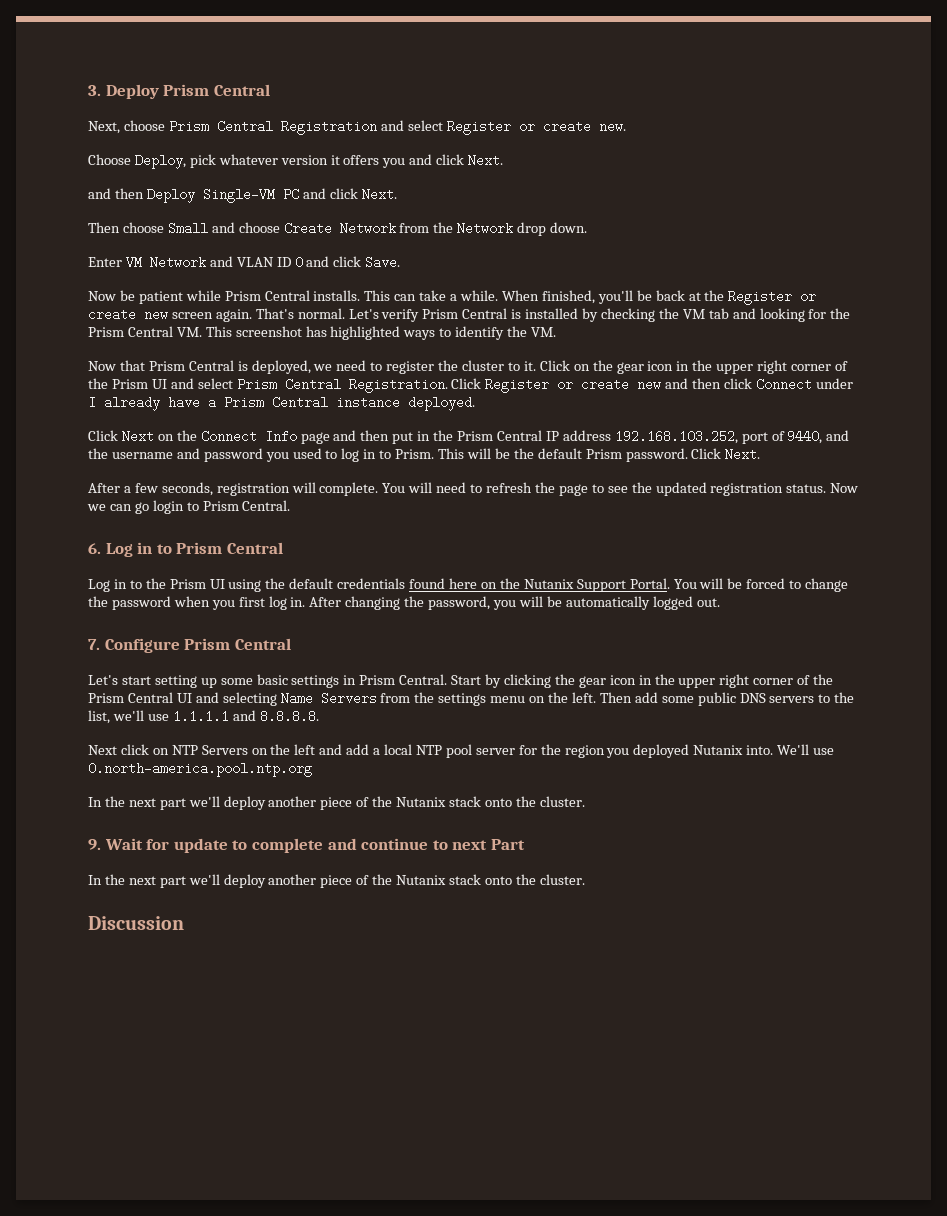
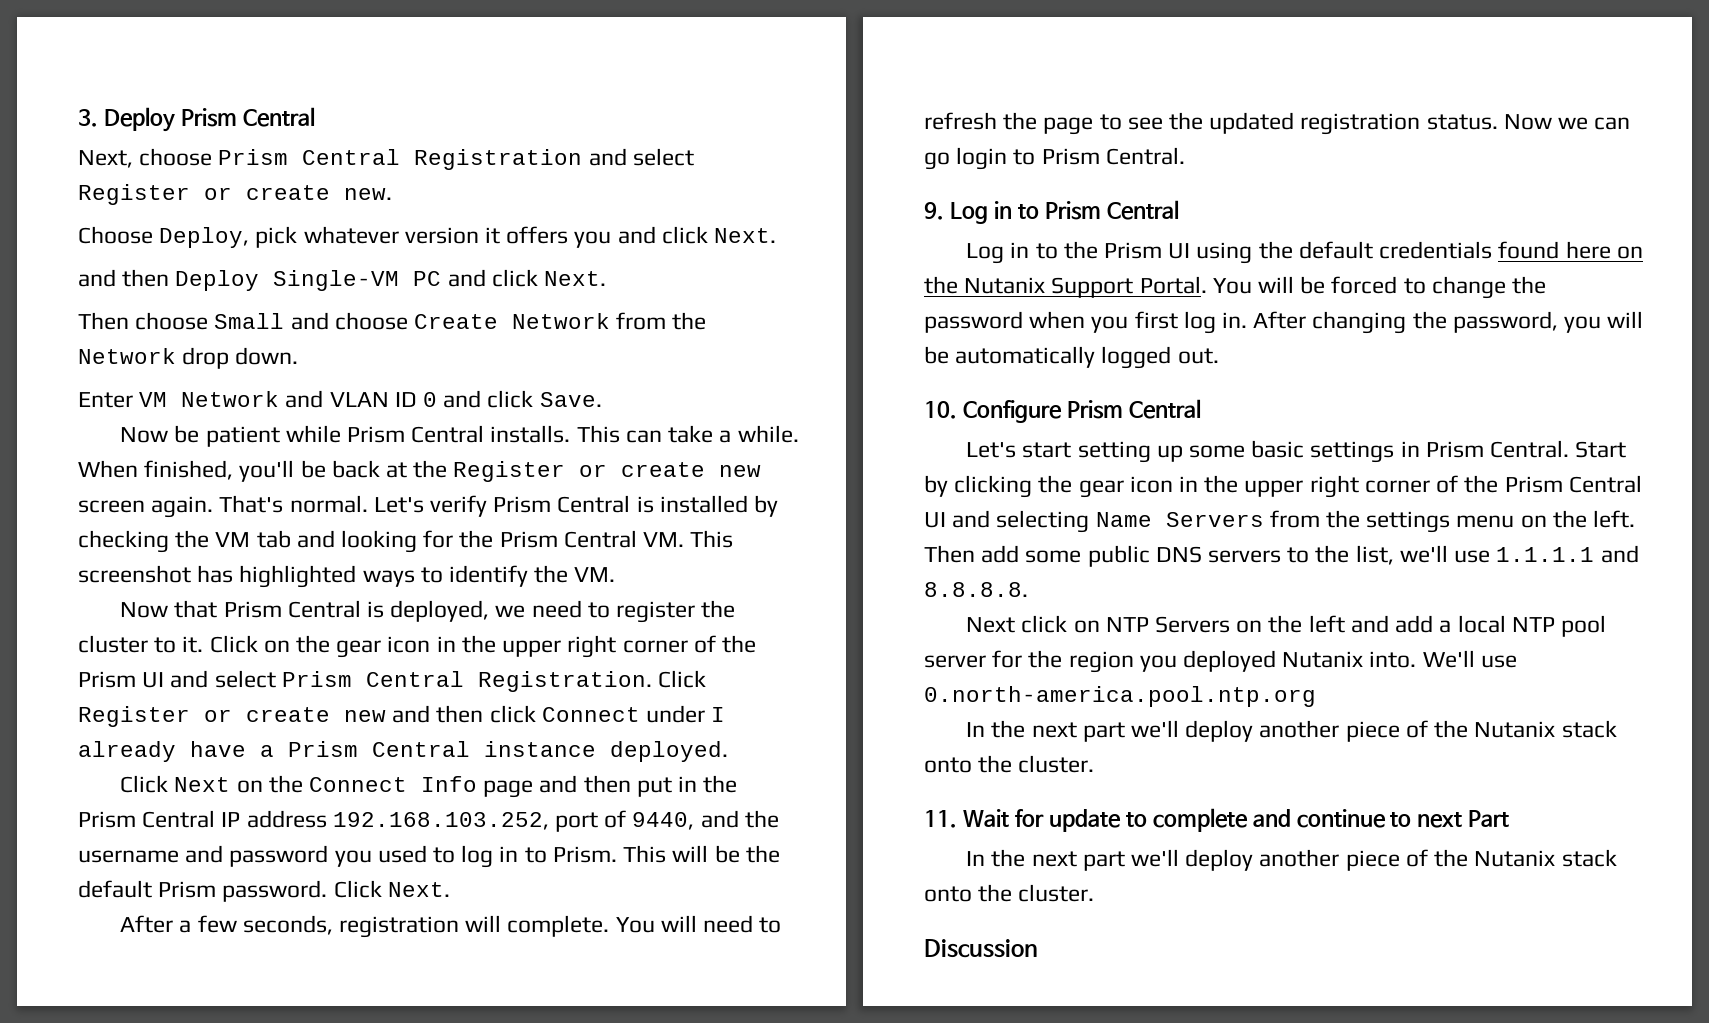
[88,543,101,554] 6. -> [924,202,944,220] 9.
[88,639,100,650] 7. -> [924,401,957,419] 10.
[88,839,101,850] 9. -> [924,810,957,828] 11.

